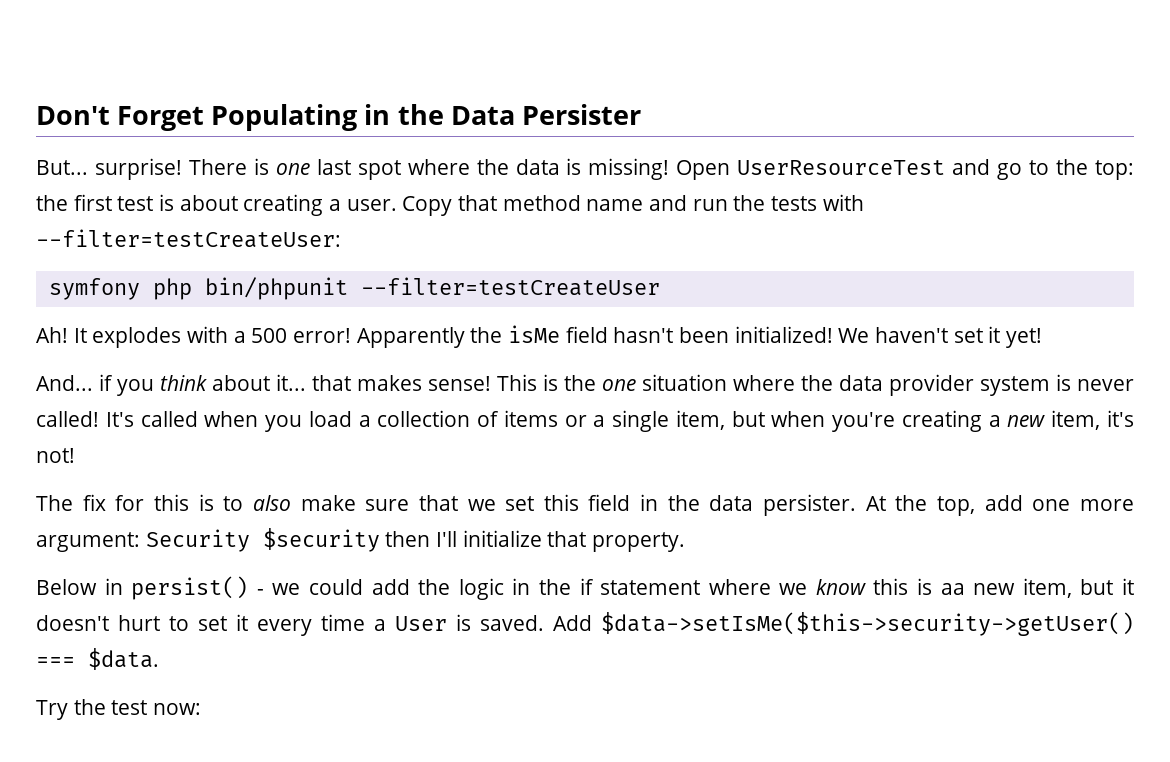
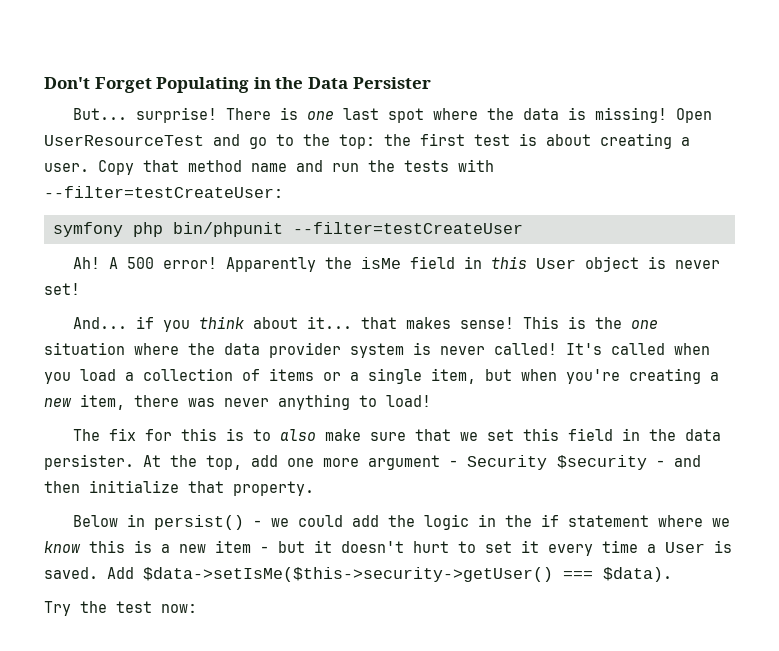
[73,326,246,348] It explodes with a -> [108,257,118,269] A
[613,326,1043,348] hasn't been initialized! We haven't set it yet! -> [463,256,720,272] [44,283,80,295] in this User object is never set!
[1107,410,1135,427] [36,448,75,463] it's not! -> [134,394,431,410] there was never anything to load!
[36,528,458,552] argument: Security $security then I'll -> [368,455,701,470] [44,481,80,493] argument - Security $security - and then
[940,578,1072,598] aa new item, -> [161,540,269,553] a new item -
[88,648,159,670] $data. -> [603,567,672,582] $data).

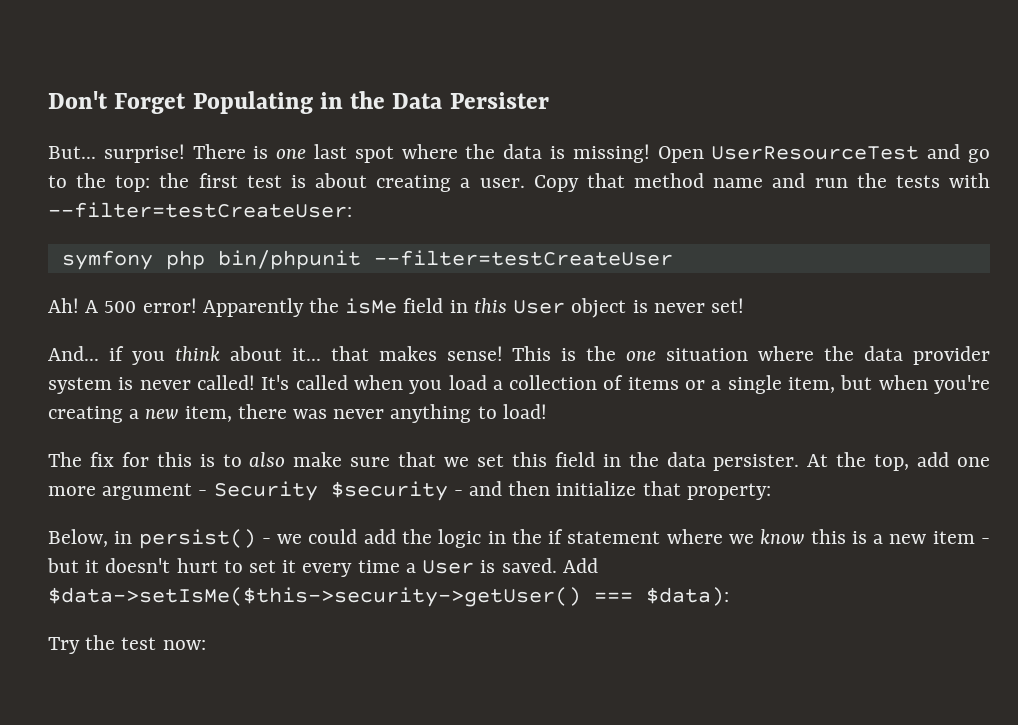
[233,481,314,496] [72,515,118,527] property. // Below -> [686,483,771,500] [48,529,108,547] property: // Below,
[603,567,672,582] $data). -> [646,587,729,606] $data):

